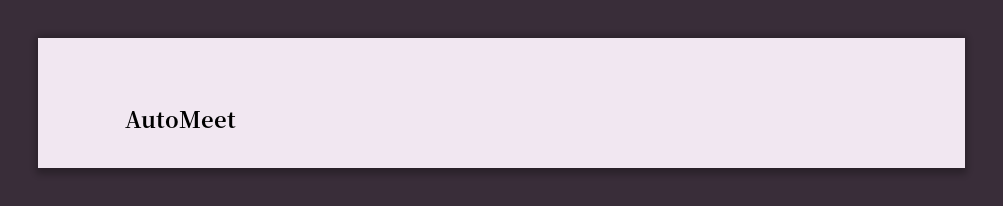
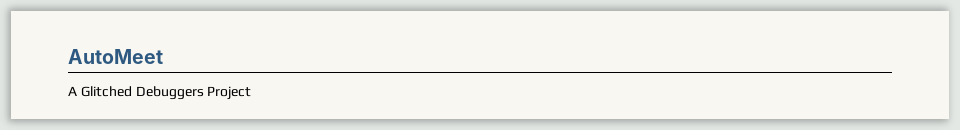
(236, 119) none -> [68,86,252,100] // A Glitched Debuggers Project

